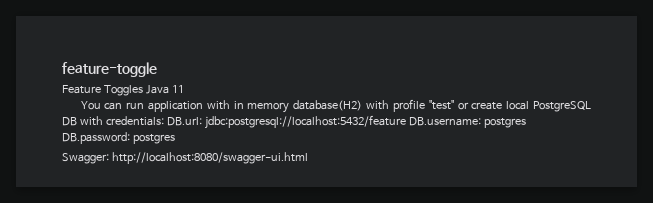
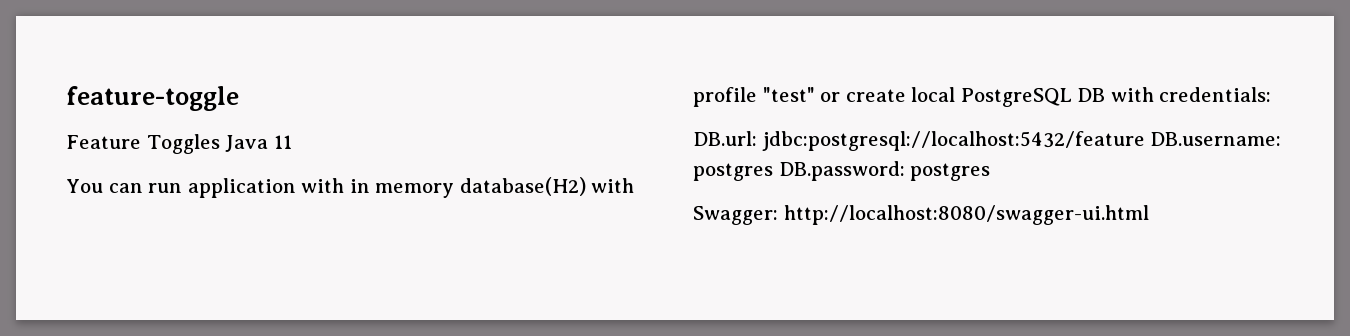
(164, 121) none -> (1272, 94) //

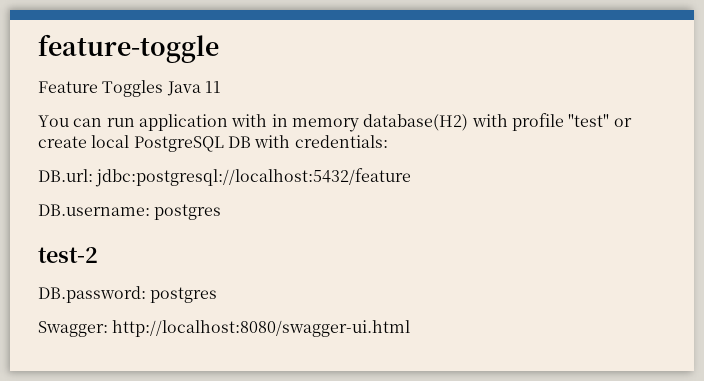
(1145, 141) none -> (412, 177) //
(773, 172) none -> [38,247,98,263] // test-2 //

